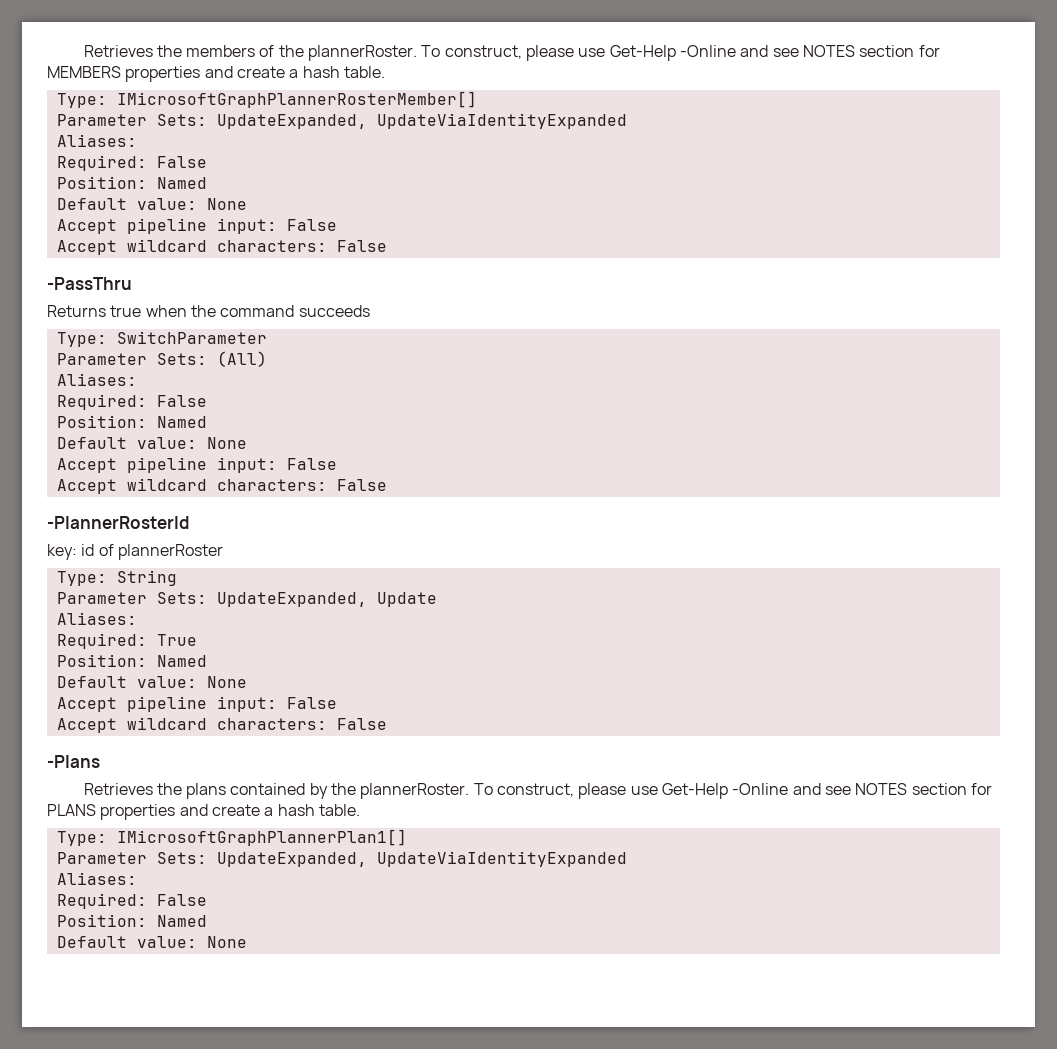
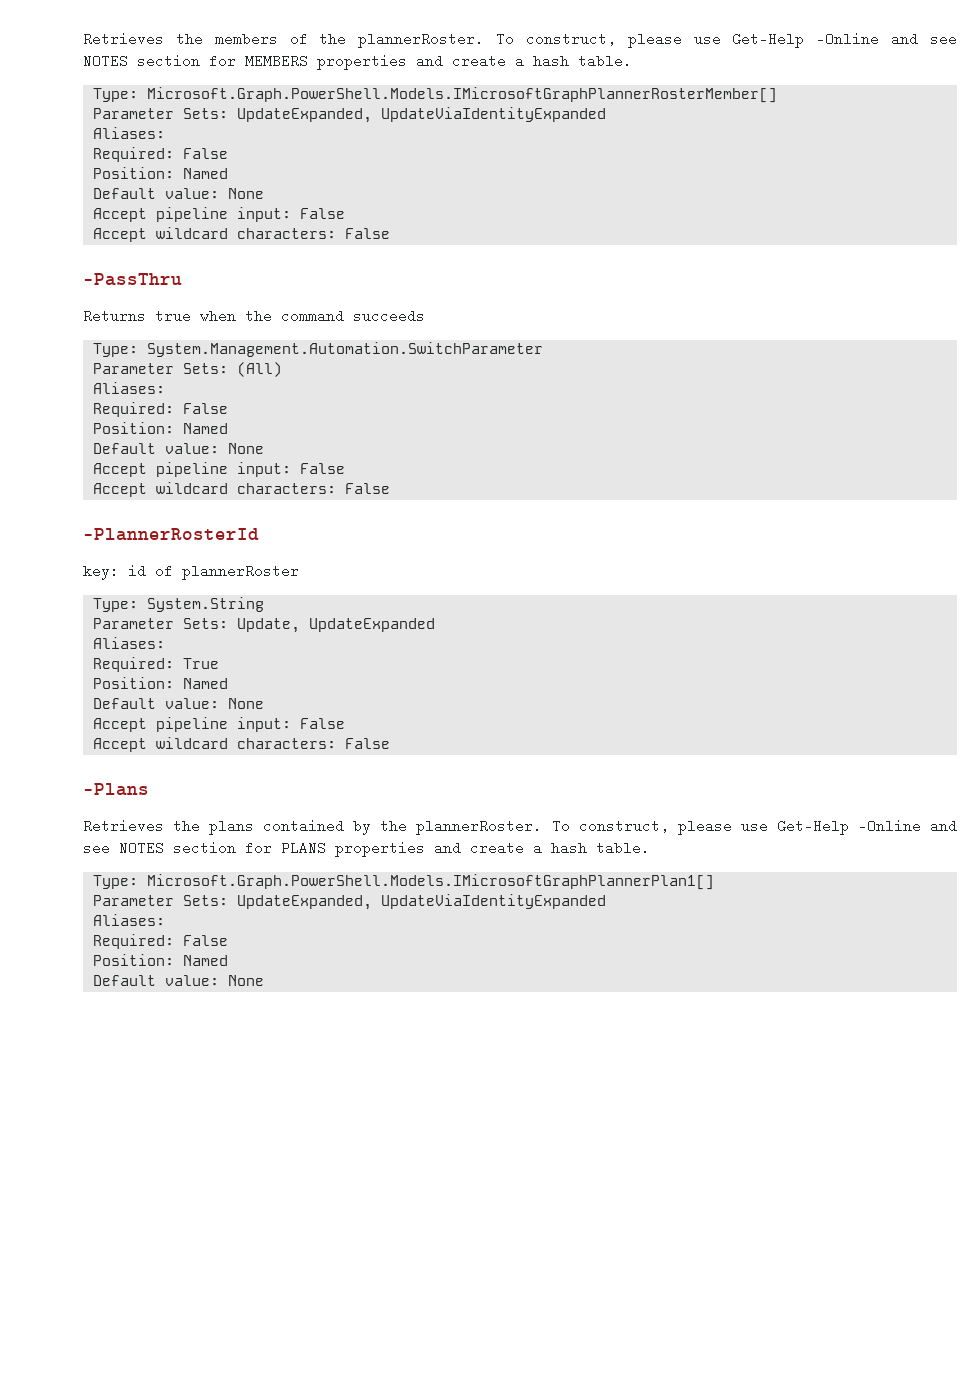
[116,91,477,108] IMicrosoftGraphPlannerRosterMember[] -> [147,87,778,103] Microsoft.Graph.PowerShell.Models.IMicrosoftGraphPlannerRosterMember[]
[116,331,267,344] SwitchParameter -> [147,342,544,357] System.Management.Automation.SwitchParameter
[116,570,177,586] [56,592,437,607] String // Parameter Sets: UpdateExpanded, Update -> [147,597,265,612] [93,618,436,633] System.String // Parameter Sets: Update, UpdateExpanded
[116,829,407,846] IMicrosoftGraphPlannerPlan1[] -> [147,874,715,890] Microsoft.Graph.PowerShell.Models.IMicrosoftGraphPlannerPlan1[]

